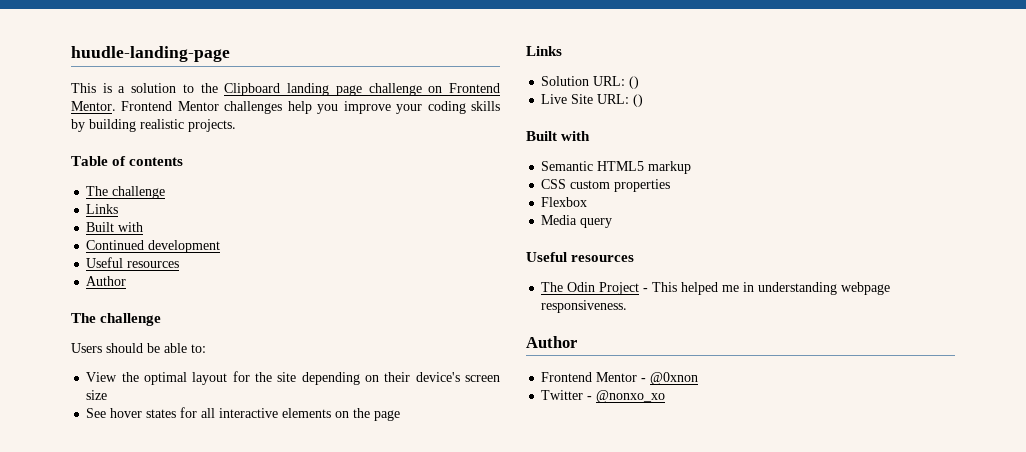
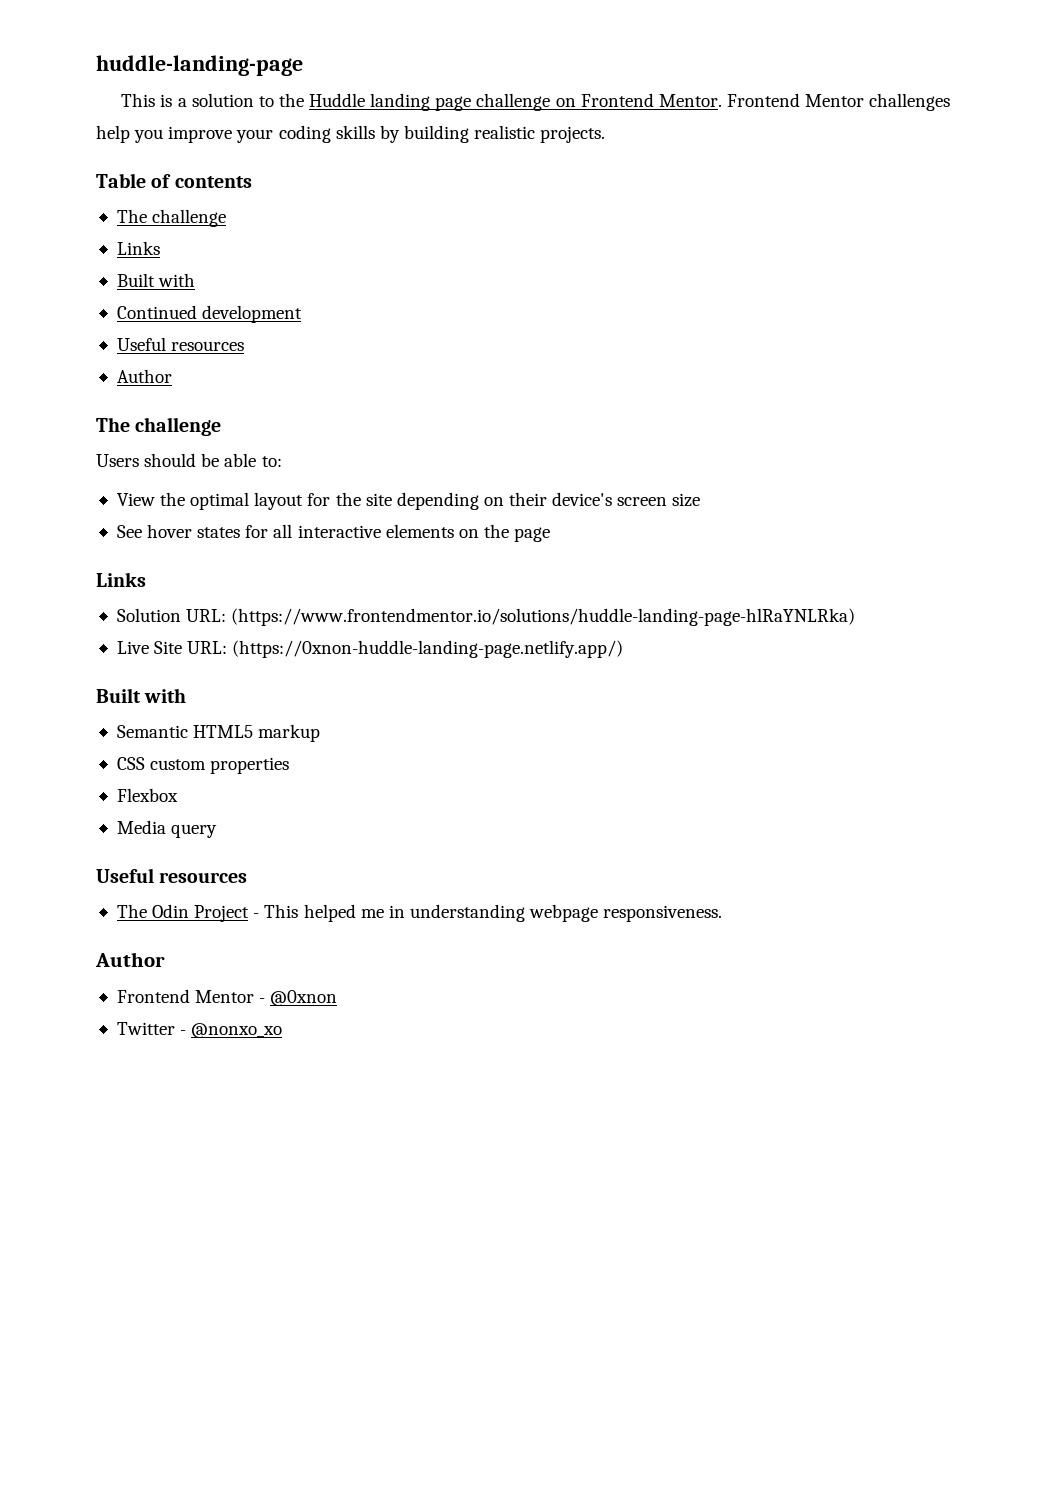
[71,46,230,62] huudle-landing-page -> [96,55,303,76] huddle-landing-page
[224,83,281,96] Clipboard -> [309,93,366,107] Huddle
[629,76,640,89] () -> [231,608,856,626] (https://www.frontendmentor.io/solutions/huddle-landing-page-hlRaYNLRka)
[633,94,644,107] () -> [232,640,624,658] (https://0xnon-huddle-landing-page.netlify.app/)

